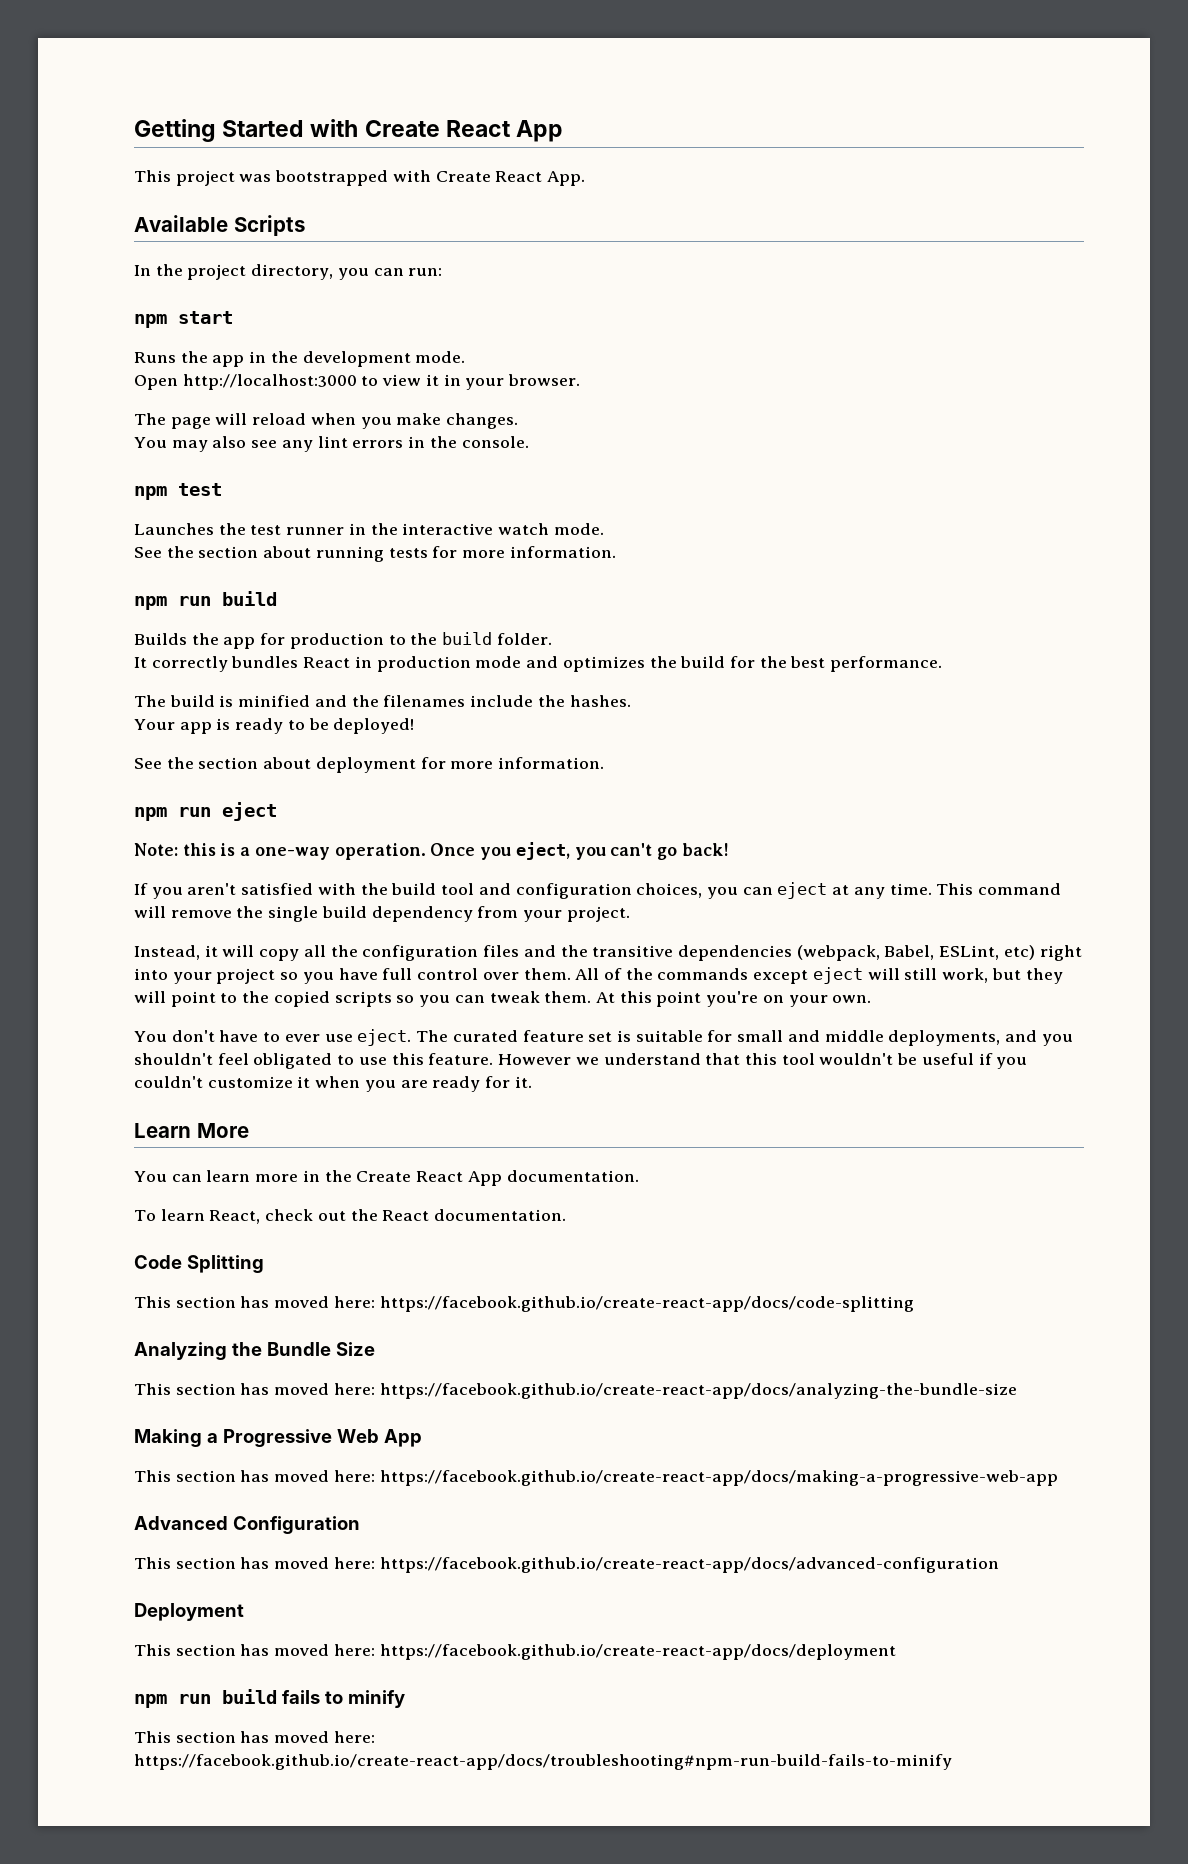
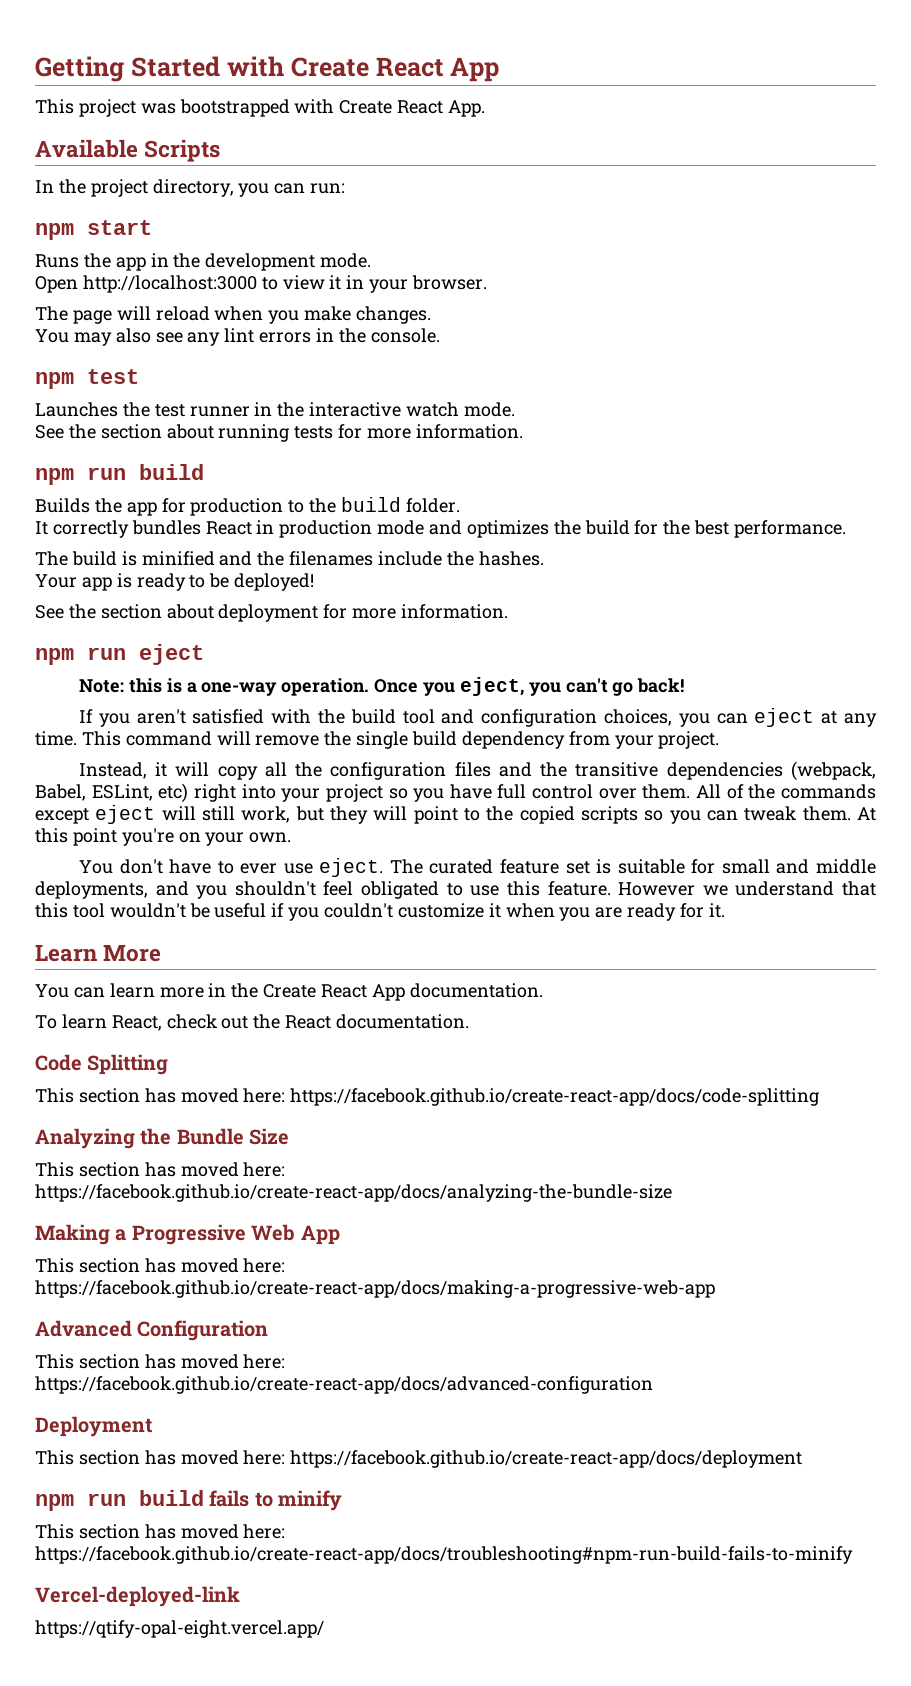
(952, 1762) none -> [35,1586,240,1607] [35,1620,324,1638] // Vercel-deployed-link // https://qtify-opal-eight.vercel.app/

